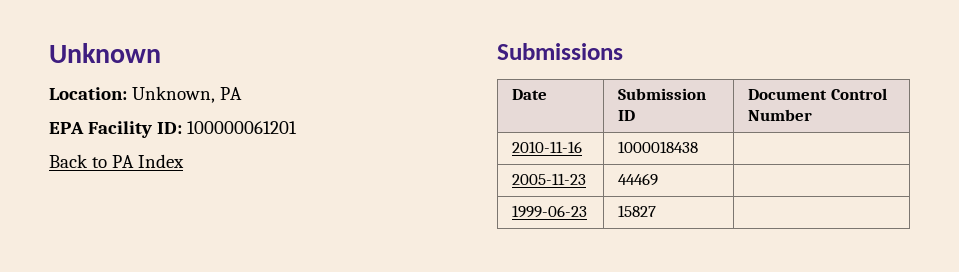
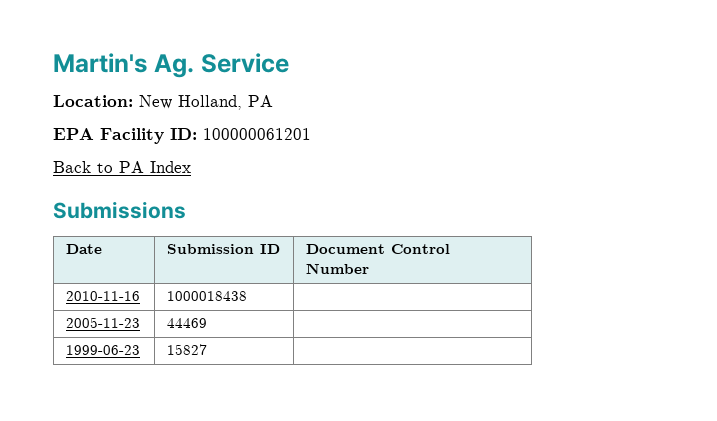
[49,43,161,63] Unknown -> [53,53,289,78] Martin's Ag. Service
[132,86,216,103] Unknown, -> [139,95,242,110] New Holland,

